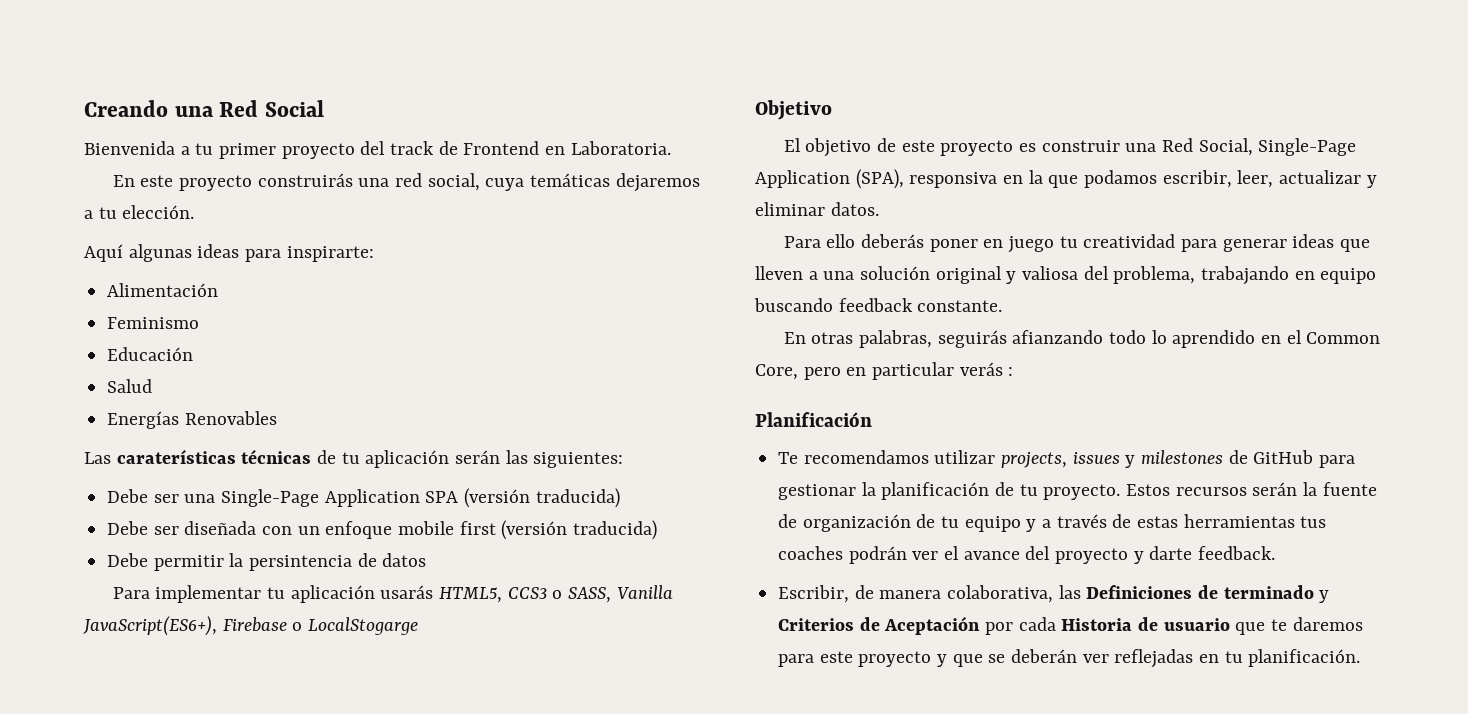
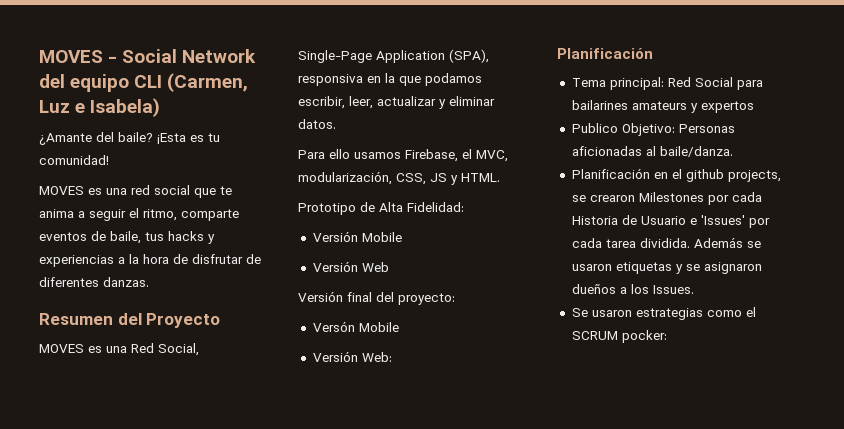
[84,100,324,117] [84,141,671,159] [112,173,700,192] [84,205,195,219] [84,244,374,262] [107,283,219,297] [107,317,200,329] [107,347,194,361] [107,379,153,393] [107,411,277,429] [84,449,624,468] [107,488,620,508] [107,520,658,540] [107,553,427,571] [112,585,673,603] [83,616,419,636] [755,100,832,120] [783,138,1120,157] Creando una Red Social // Bienvenida a tu primer proyecto del track de Frontend en Laboratoria. // En este proyecto construirás una red social, cuya temáticas dejaremos a tu elección. // Aquí algunas ideas para inspirarte: // Alimentación // Feminismo // Educación // Salud // Energías Renovables // Las caraterísticas técnicas de tu aplicación serán las siguientes: // Debe ser una Single-Page Application SPA (versión traducida) // Debe ser diseñada con un enfoque mobile first (versión traducida) // Debe permitir la persintencia de datos // Para implementar tu aplicación usarás HTML5, CCS3 o SASS, Vanilla JavaScript(ES6+), Firebase o LocalStogarge // Objetivo // El objetivo de este proyecto es construir -> [39,49,257,63] [39,73,249,92] [39,98,161,117] [39,132,220,145] [39,155,109,165] [39,185,232,198] [39,208,239,221] [39,231,215,244] [39,254,261,267] [39,277,149,287] [39,313,221,328] [39,344,102,353] MOVES - Social Network del equipo CLI (Carmen, Luz e Isabela) // ¿Amante del baile? ¡Esta es tu comunidad! // MOVES es una red social que te anima a seguir el ritmo, comparte eventos de baile, tus hacks y experiencias a la hora de disfrutar de diferentes danzas. // Resumen del Proyecto // MOVES es
[861,234,1371,253] [755,266,1377,285] [754,298,1003,312] [783,330,1381,348] [755,362,1014,380] [755,412,872,427] [778,450,1356,468] [778,482,1377,500] [778,514,1327,532] [778,546,1276,564] [778,585,1330,603] [778,616,1363,635] [778,649,1361,668] deberás poner en juego tu creatividad para generar ideas que lleven a una solución original y valiosa del problema, trabajando en equipo buscando feedback constante. // En otras palabras, seguirás afianzando todo lo aprendido en el Common Core, pero en particular verás : // Planificación // Te recomendamos utilizar projects, issues y milestones de GitHub para gestionar la planificación de tu proyecto. Estos recursos serán la fuente de organización de tu equipo y a través de estas herramientas tus coaches podrán ver el avance del proyecto y darte feedback. // Escribir, de manera colaborativa, las Definiciones de terminado y Criterios de Aceptación por cada Historia de usuario que te daremos para este proyecto y que se deberán ver reflejadas en tu planificación. -> [354,149,508,162] [298,171,500,185] [298,202,464,215] [312,231,402,242] [312,261,389,272] [298,291,455,305] [312,321,399,332] [312,351,392,362] [557,48,653,59] [571,77,763,90] [571,100,754,113] [571,123,735,136] [571,146,733,157] [571,168,781,182] [571,192,762,205] [571,215,770,228] [571,237,761,248] [571,262,762,274] [571,284,694,294] [571,307,756,320] [571,330,667,343] usamos Firebase, el MVC, modularización, CSS, JS y HTML. // Prototipo de Alta Fidelidad: // Versión Mobile // Versión Web // Versión final del proyecto: // Versón Mobile // Versión Web: // Planificación // Tema principal: Red Social para bailarines amateurs y expertos // Publico Objetivo: Personas aficionadas al baile/danza. // Planificación en el github projects, se crearon Milestones por cada Historia de Usuario e 'Issues' por cada tarea dividida. Además se usaron etiquetas y se asignaron dueños a los Issues. // Se usaron estrategias como el SCRUM pocker:

